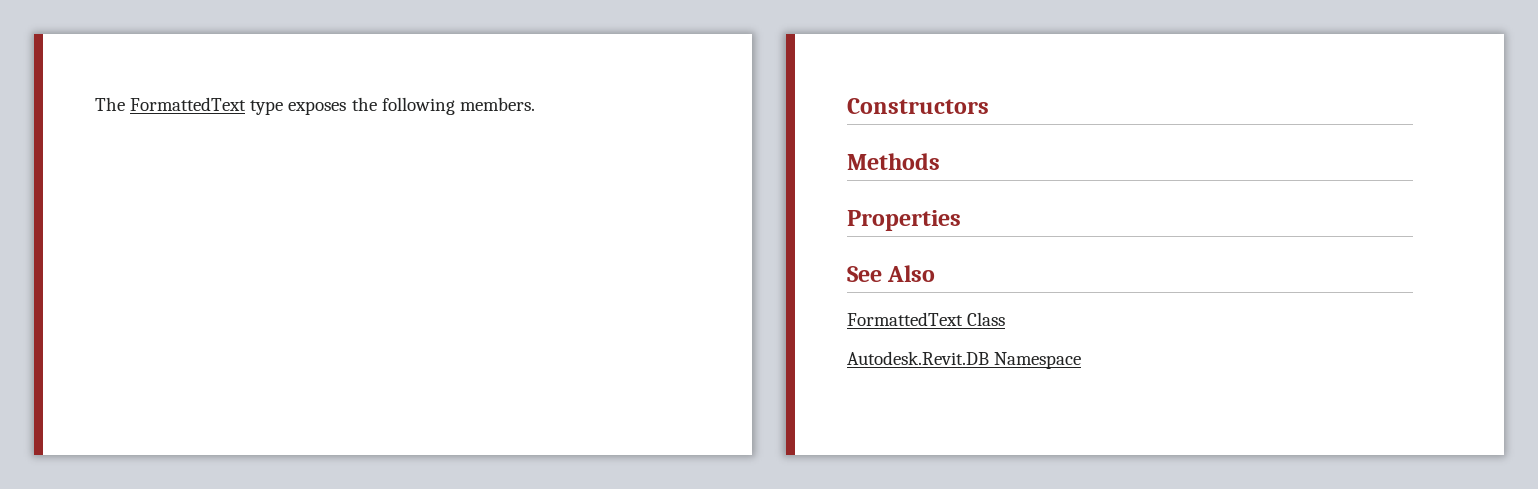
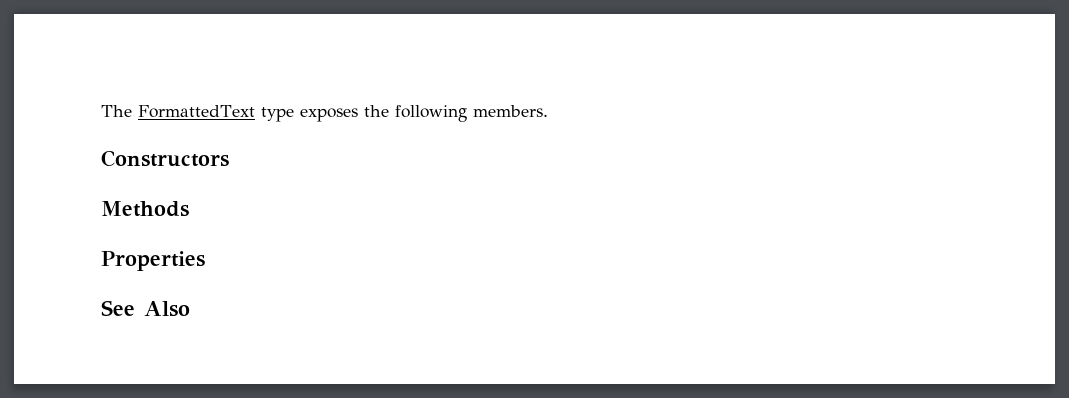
[847,312,1006,326] [847,351,1082,369] // FormattedText Class // Autodesk.Revit.DB Namespace -> (190, 309) none

